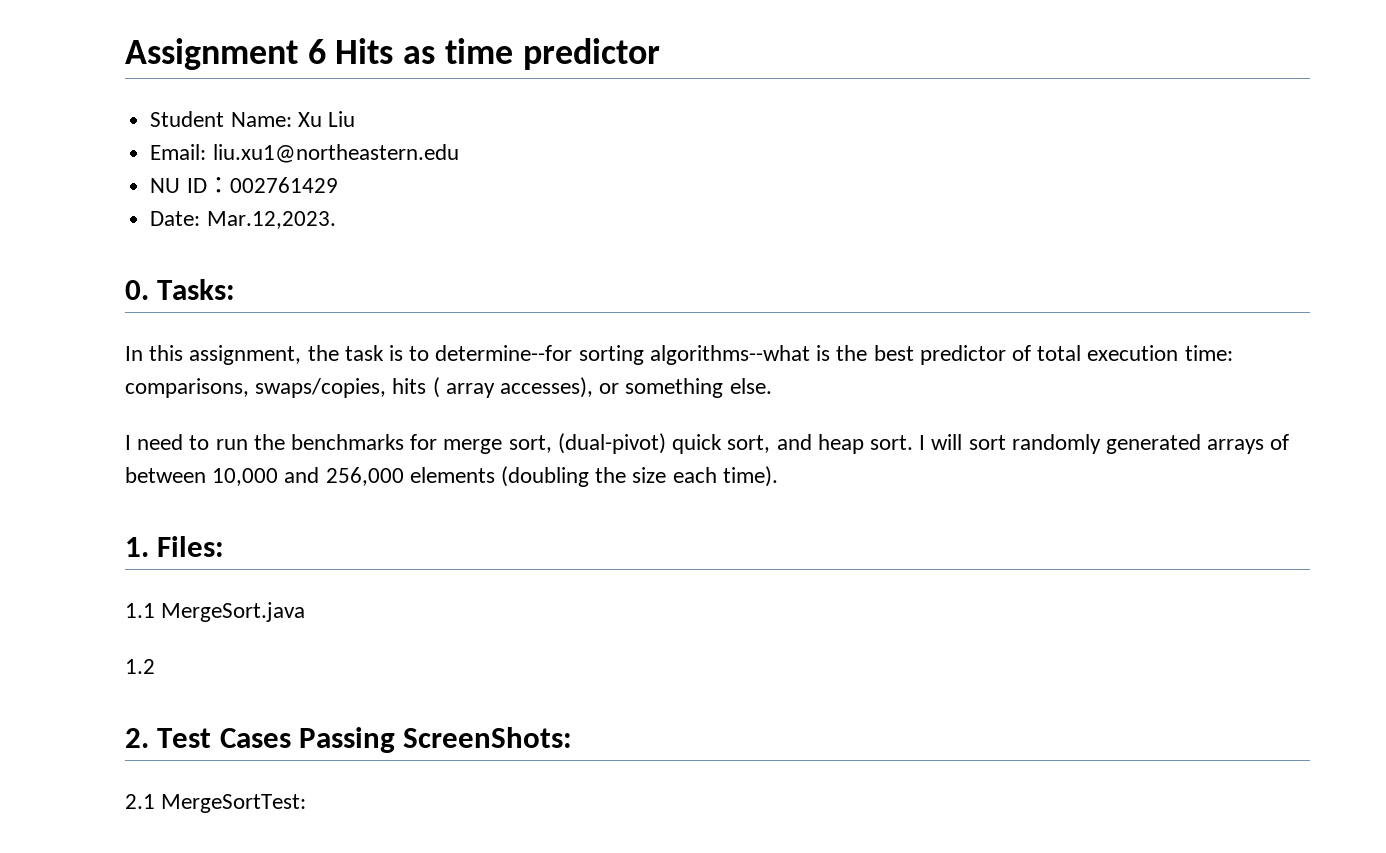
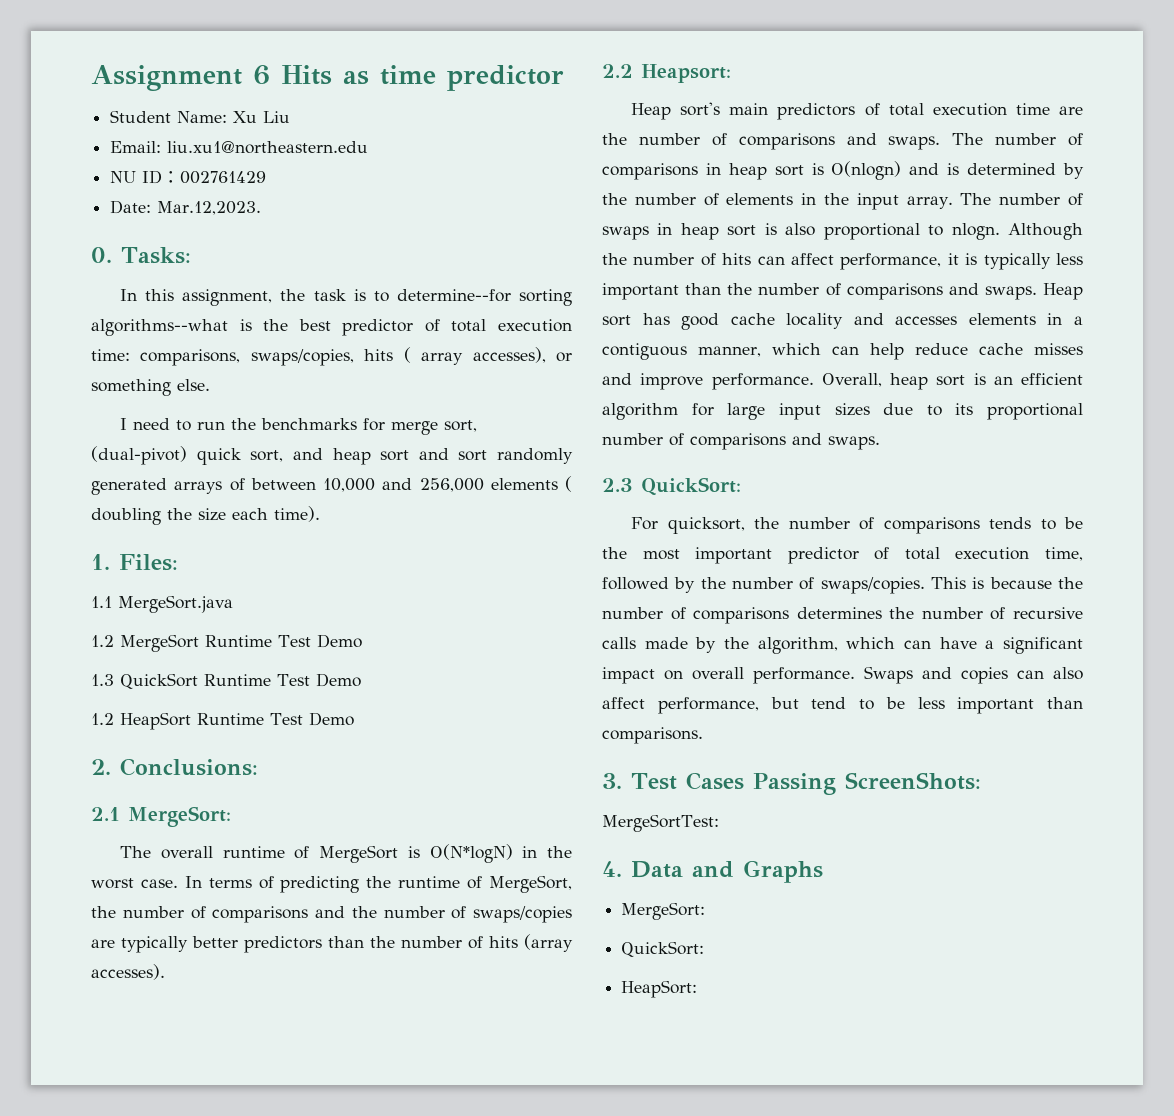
[869,434,963,450] sort. I will -> [380,448,449,461] sort and
[501,466,590,487] (doubling -> [565,476,572,492] [91,508,161,525] ( doubling
[125,728,149,748] // 2. -> [120,634,362,652] [91,673,361,689] [91,712,354,730] [91,758,258,776] [91,806,231,827] [120,844,573,863] [91,875,573,893] [91,906,572,923] [91,934,573,953] [91,964,165,980] [602,64,731,83] [631,102,1083,120] [602,133,1083,150] [602,161,1084,180] [602,193,1083,210] [602,223,1083,240] [602,253,1083,270] [602,283,1083,300] [602,313,1083,330] [602,343,1083,360] [602,373,1083,390] [602,403,1083,420] [602,433,880,450] [602,477,741,496] [631,517,1083,534] [602,547,1083,564] [602,577,1083,594] [602,607,1083,624] [602,637,1083,654] [602,666,1083,684] [602,697,1083,714] [602,727,703,744] [602,773,622,789] MergeSort Runtime Test Demo // 1.3 QuickSort Runtime Test Demo // 1.2 HeapSort Runtime Test Demo // 2. Conclusions: // 2.1 MergeSort: // The overall runtime of MergeSort is O(N*logN) in the worst case. In terms of predicting the runtime of MergeSort, the number of comparisons and the number of swaps/copies are typically better predictors than the number of hits (array accesses). // 2.2 Heapsort: // Heap sort's main predictors of total execution time are the number of comparisons and swaps. The number of comparisons in heap sort is O(nlogn) and is determined by the number of elements in the input array. The number of swaps in heap sort is also proportional to nlogn. Although the number of hits can affect performance, it is typically less important than the number of comparisons and swaps. Heap sort has good cache locality and accesses elements in a contiguous manner, which can help reduce cache misses and improve performance. Overall, heap sort is an efficient algorithm for large input sizes due to its proportional number of comparisons and swaps. // 2.3 QuickSort: // For quicksort, the number of comparisons tends to be the most important predictor of total execution time, followed by the number of swaps/copies. This is because the number of comparisons determines the number of recursive calls made by the algorithm, which can have a significant impact on overall performance. Swaps and copies can also affect performance, but tend to be less important than comparisons. // 3.
[125,794,155,809] 2.1 -> (981, 781) none
(307, 803) none -> [602,860,823,883] [621,902,706,920] [621,941,705,957] [621,980,698,998] // 4. Data and Graphs // MergeSort: // QuickSort: // HeapSort:

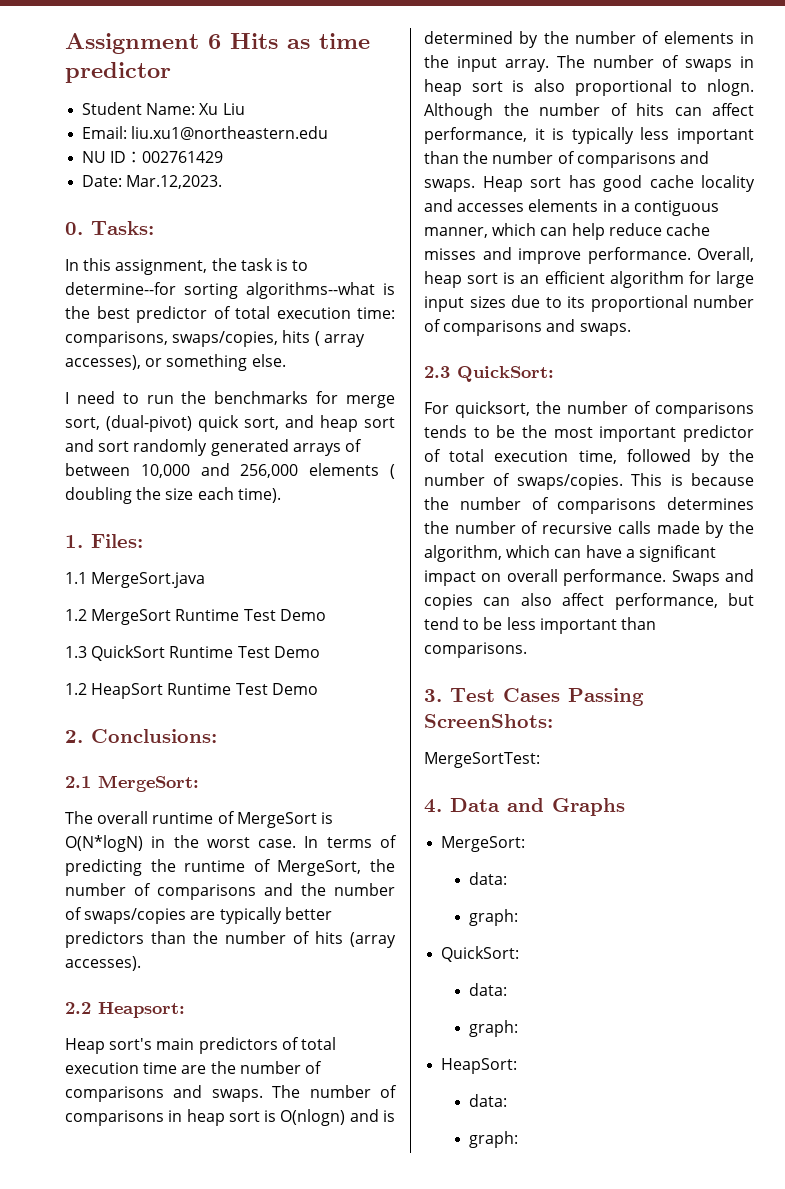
[621,941,705,957] // QuickSort: -> [468,872,507,885] [468,909,518,926] [441,946,520,962] [468,983,507,996] [468,1020,518,1037] // data: // graph: // QuickSort: // data: // graph:
(698, 989) none -> [468,1094,507,1107] [468,1131,518,1148] // data: // graph:

